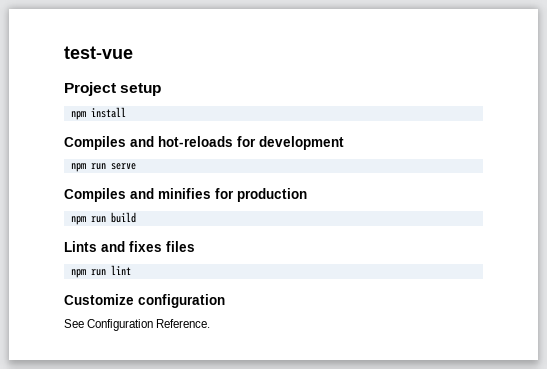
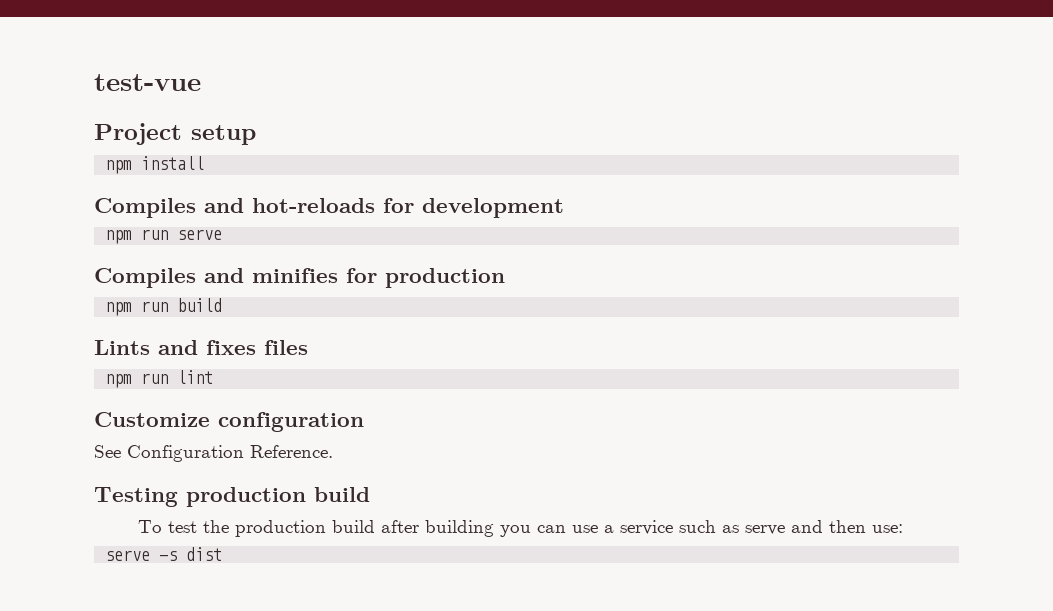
(211, 323) none -> [94,487,370,507] [138,520,904,537] [105,547,223,561] // Testing production build // To test the production build after building you can use a service such as serve and then use: // serve -s dist

